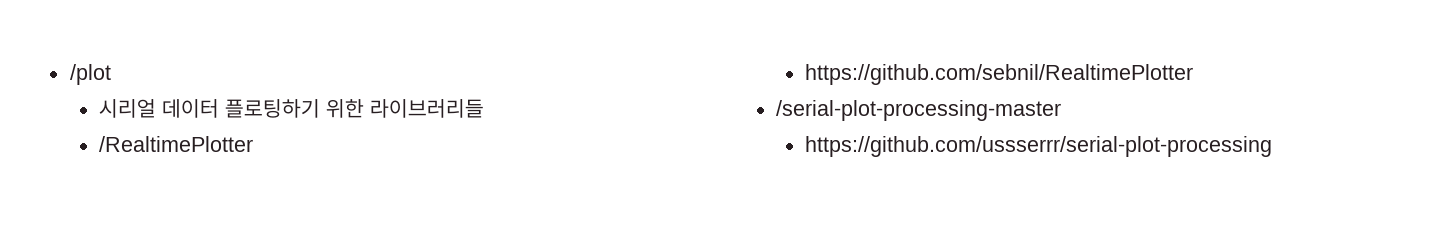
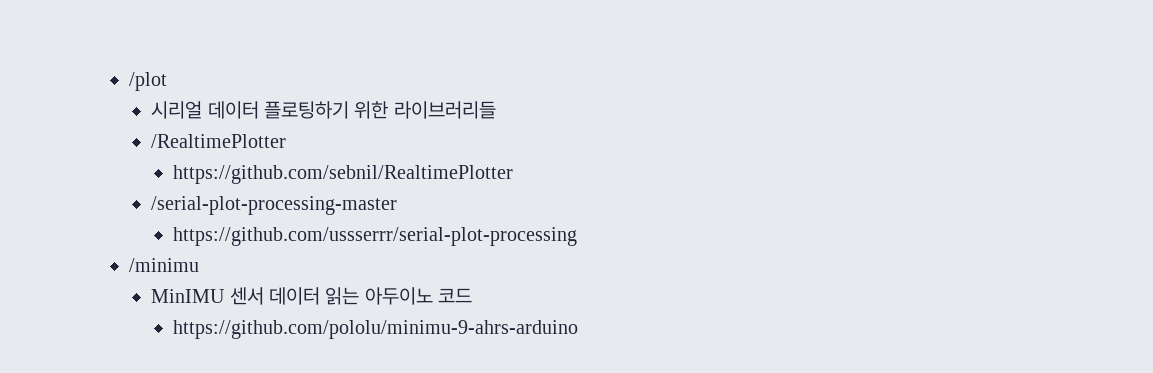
(1273, 146) none -> [129,258,199,272] [151,287,473,305] [173,320,579,339] // /minimu // MinIMU 센서 데이터 읽는 아두이노 코드 // https://github.com/pololu/minimu-9-ahrs-arduino

